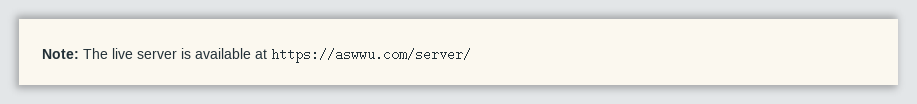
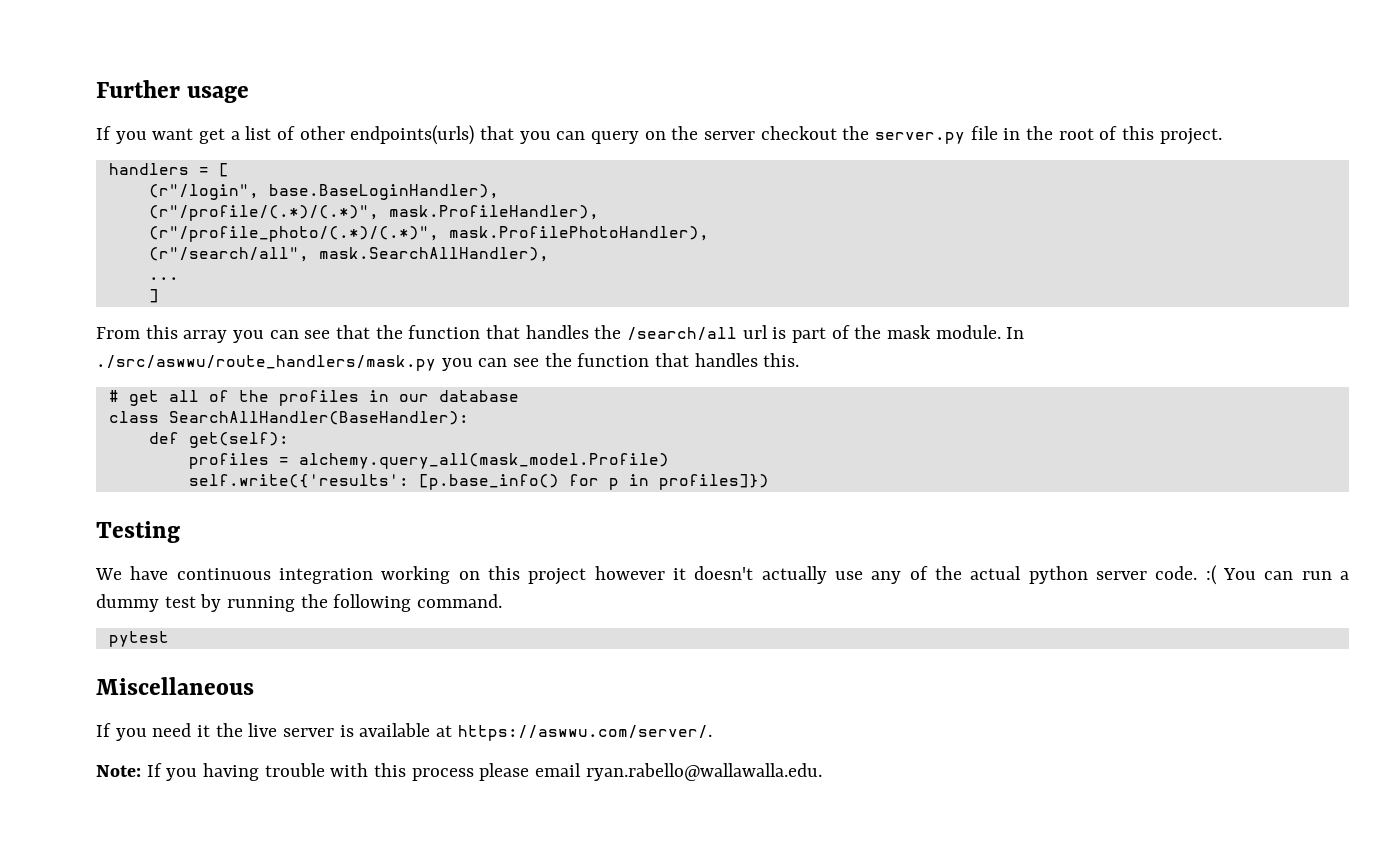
[42,48,108,59] Note: The -> [96,80,250,103] [96,125,1222,145] [108,163,229,177] [148,184,499,200] [148,205,599,221] [148,226,709,242] [148,247,549,262] [148,277,179,280] [148,289,159,303] [96,325,1025,343] [96,353,800,371] [108,390,519,406] [108,411,469,425] [148,432,289,448] [188,453,669,469] [188,474,769,490] [96,521,180,543] [95,565,1349,585] [96,594,503,612] [108,631,169,647] [96,677,254,695] [96,723,243,741] Further usage // If you want get a list of other endpoints(urls) that you can query on the server checkout the server.py file in the root of this project. // handlers = [ // (r"/login", base.BaseLoginHandler), // (r"/profile/(.*)/(.*)", mask.ProfileHandler), // (r"/profile_photo/(.*)/(.*)", mask.ProfilePhotoHandler), // (r"/search/all", mask.SearchAllHandler), // ... // ] // From this array you can see that the function that handles the /search/all url is part of the mask module. In ./src/aswwu/route_handlers/mask.py you can see the function that handles this. // # get all of the profiles in our database // class SearchAllHandler(BaseHandler): // def get(self): // profiles = alchemy.query_all(mask_model.Profile) // self.write({'results': [p.base_info() for p in profiles]}) // Testing // We have continuous integration working on this project however it doesn't actually use any of the actual python server code. :( You can run a dummy test by running the following command. // pytest // Miscellaneous // If you need it the
[271,48,471,63] https://aswwu.com/server/ -> [457,725,712,741] [96,763,822,781] https://aswwu.com/server/. // Note: If you having trouble with this process please email ryan.rabello@wallawalla.edu.

